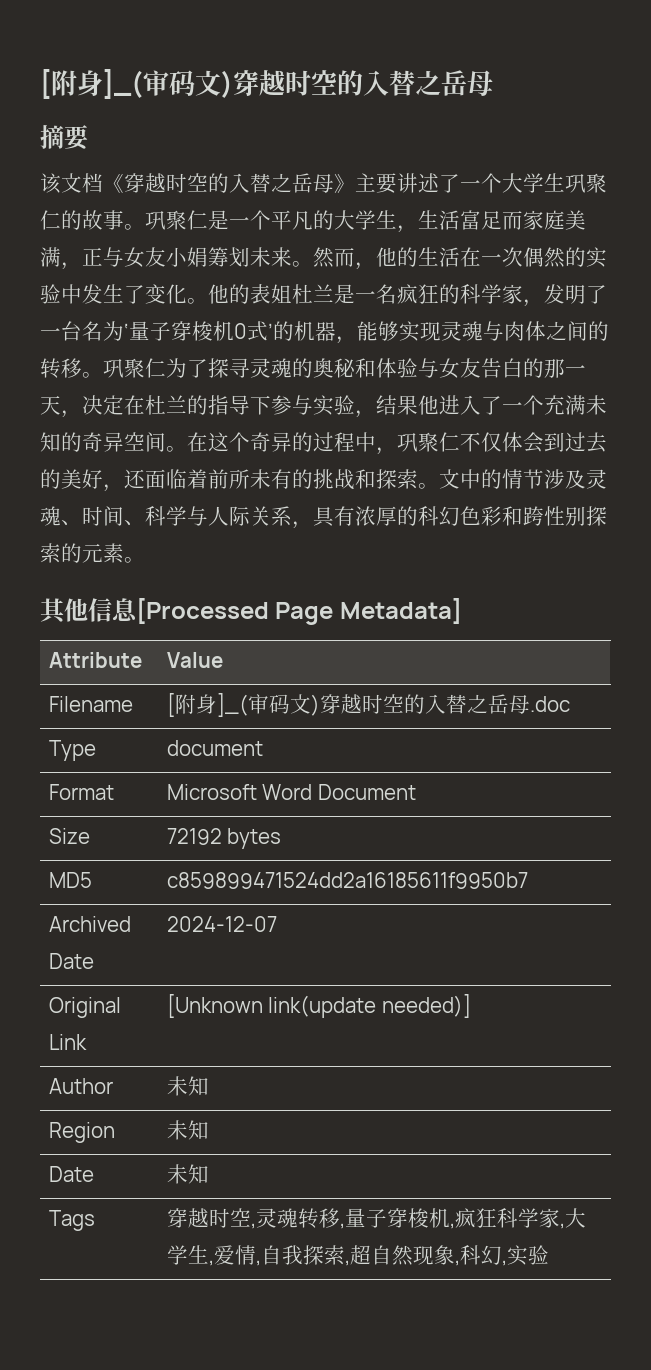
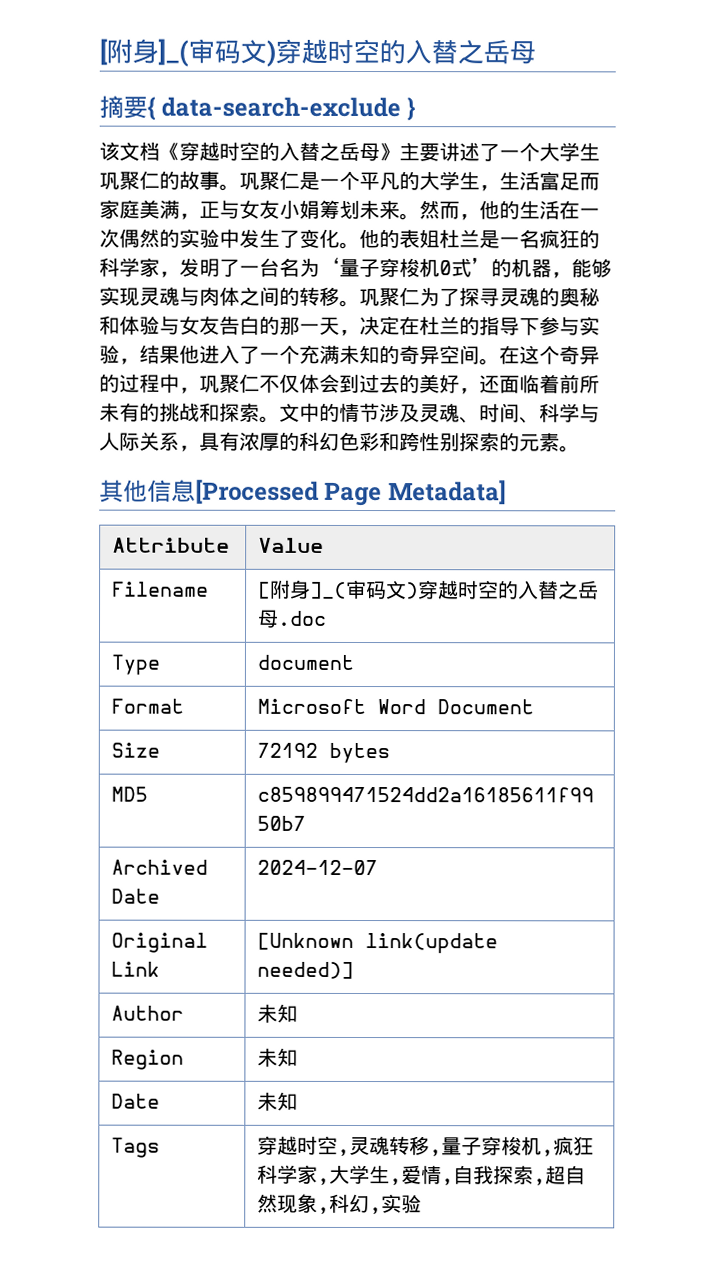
(89, 137) none -> [147,96,416,122] { data-search-exclude }

